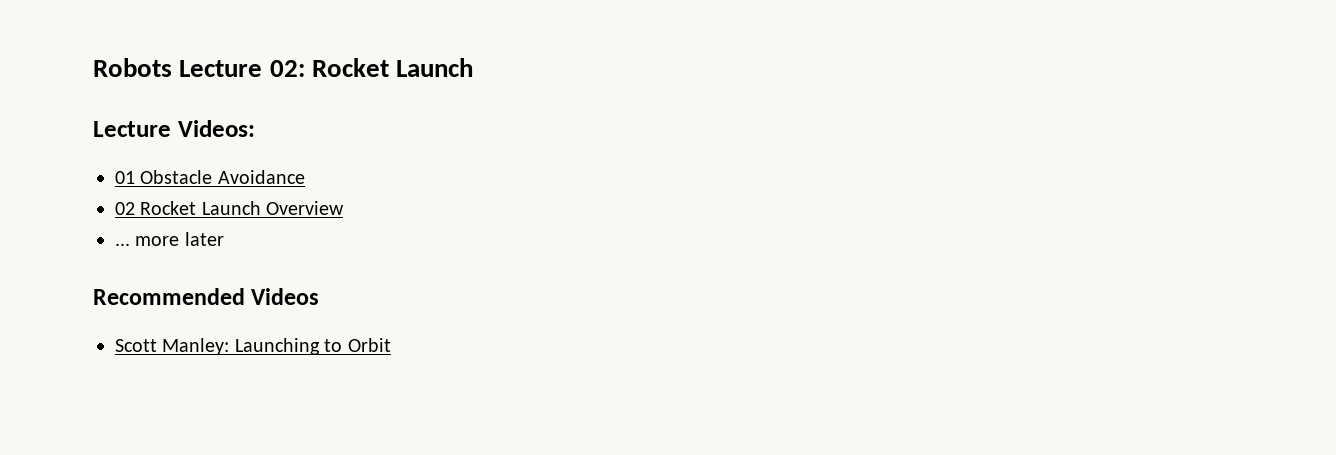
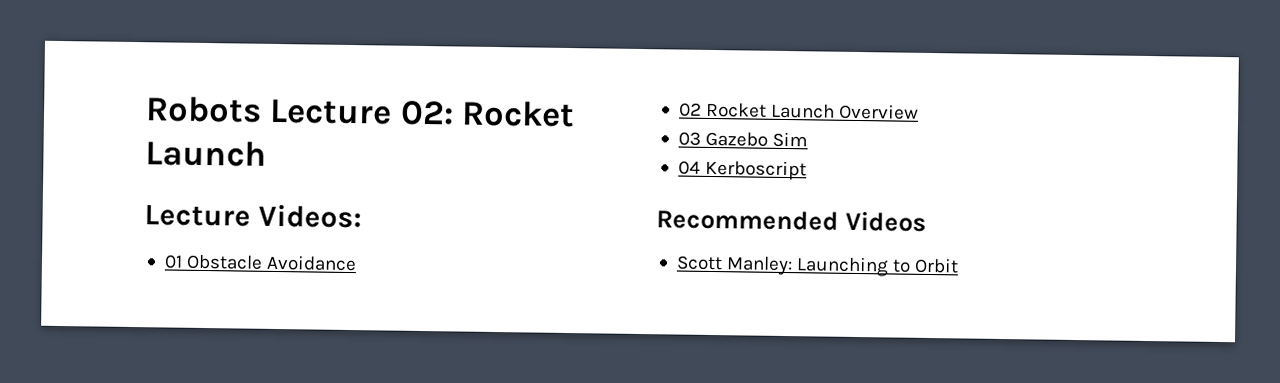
[115,232,224,246] ... more later -> [677,131,809,148] [677,159,808,181] 03 Gazebo Sim // 04 Kerboscript

